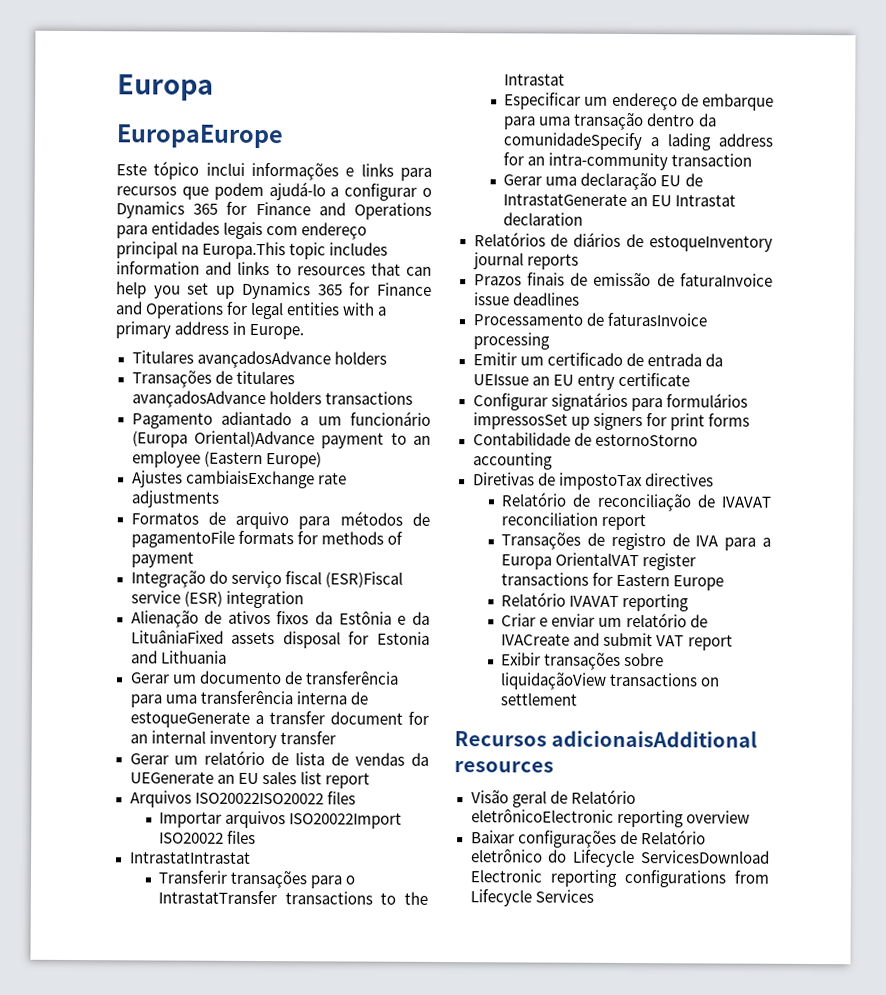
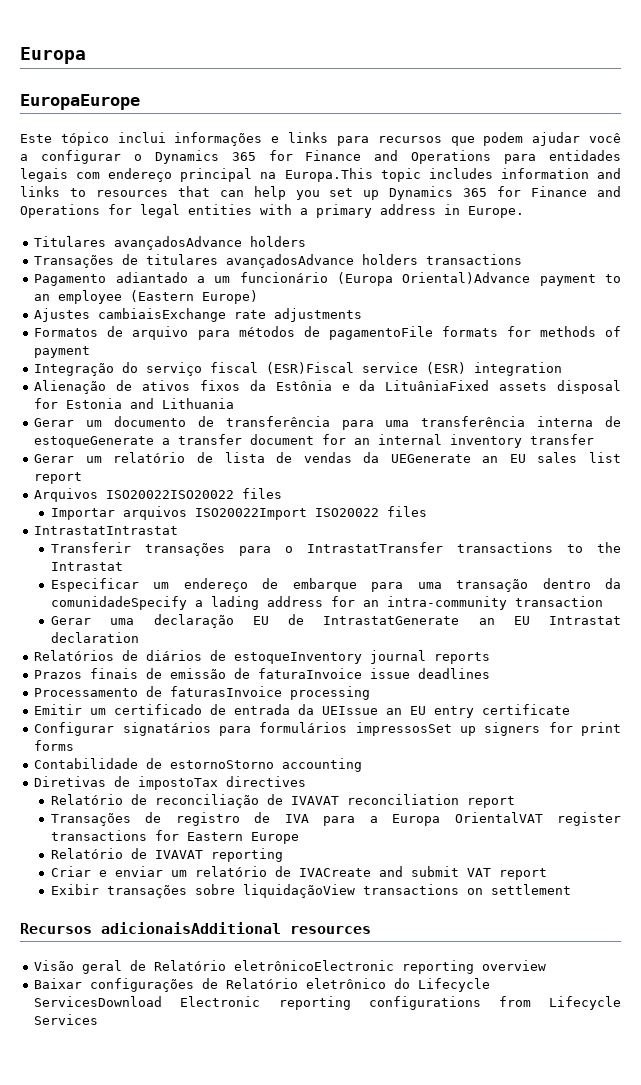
[268,182,326,201] ajudá-lo -> [532,132,621,146] ajudar você
(567, 599) none -> [131,848,148,859] de

